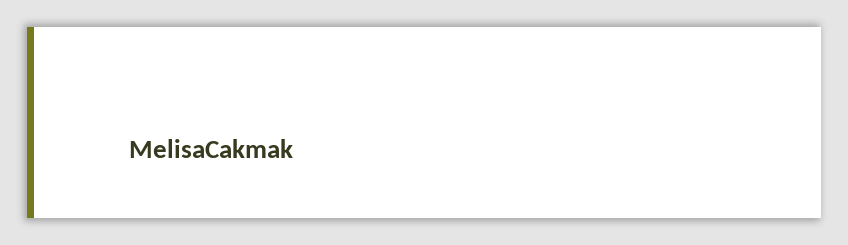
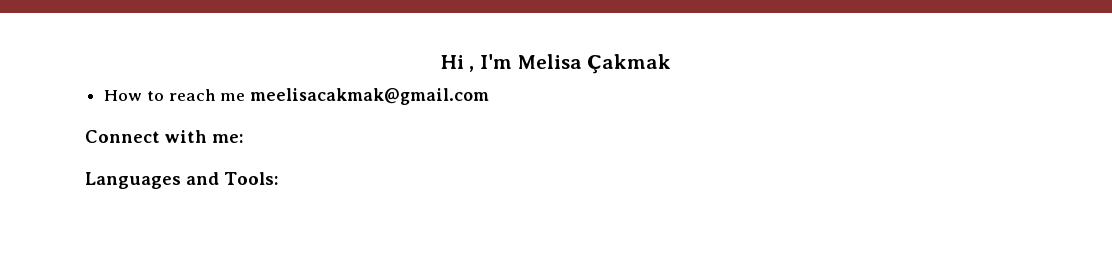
[129,139,293,158] MelisaCakmak -> [440,54,672,74] [104,88,490,105] [85,130,244,143] [85,172,279,189] Hi , I'm Melisa Çakmak // How to reach me meelisacakmak@gmail.com // Connect with me: // Languages and Tools:

